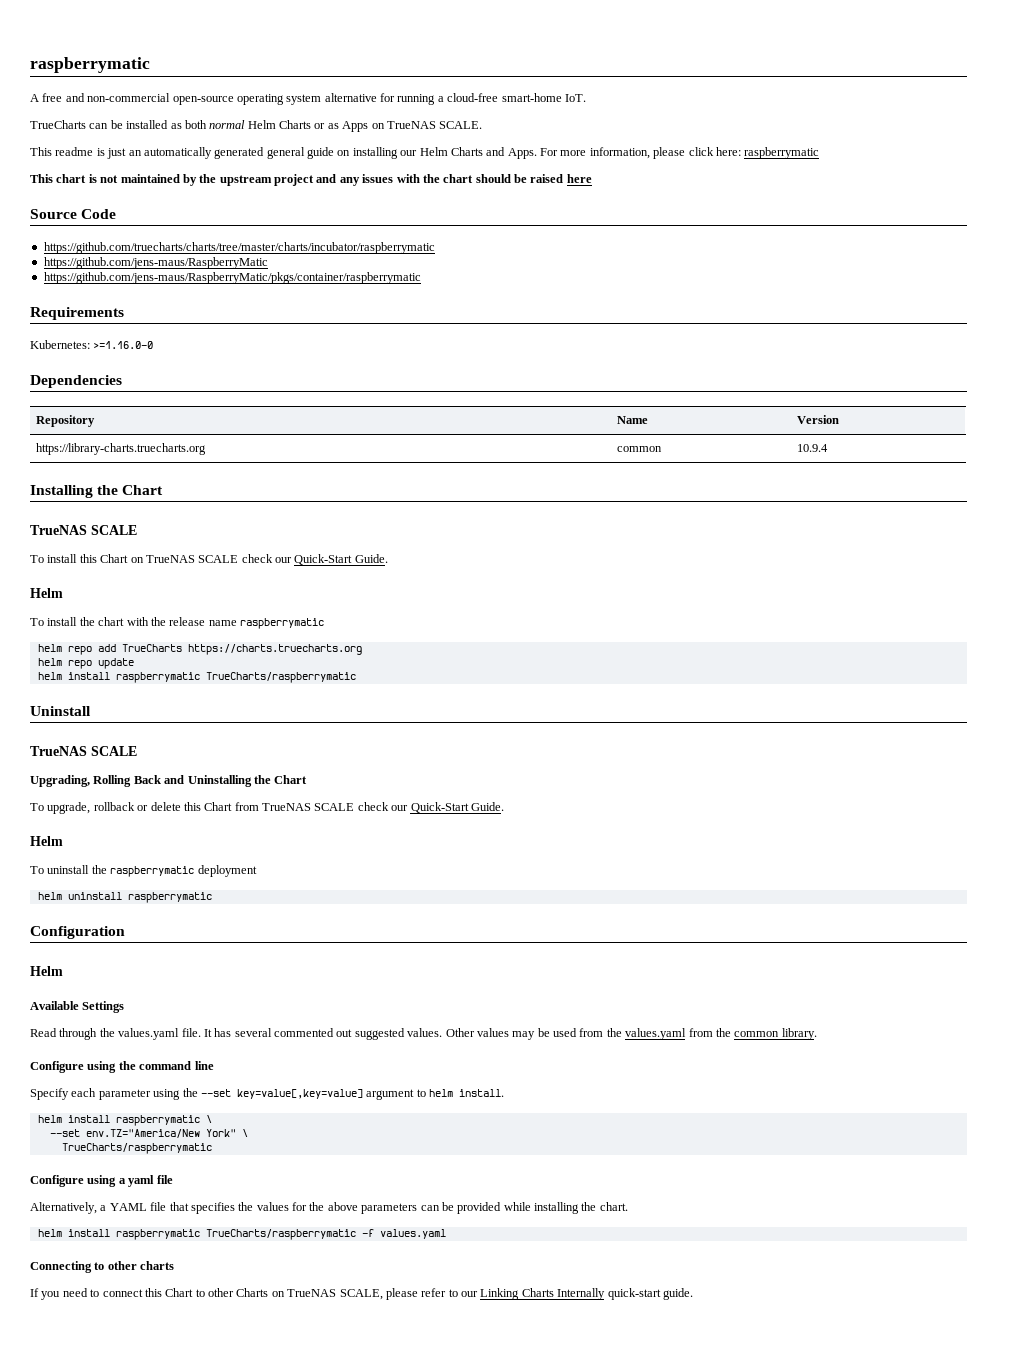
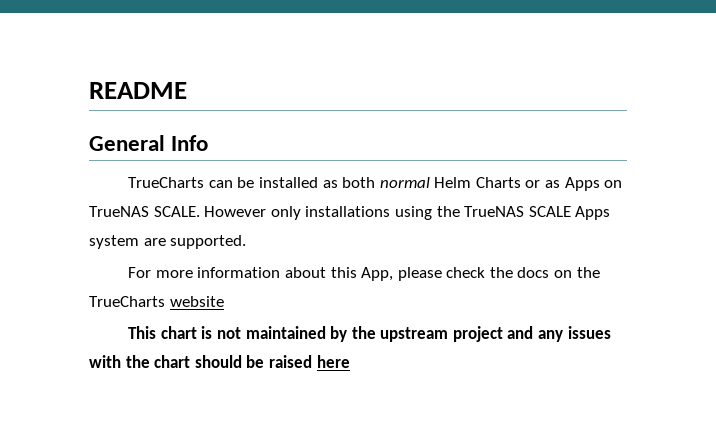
[30,57,150,73] [30,93,586,105] raspberrymatic // A free and non-commercial open-source operating system alternative for running a cloud-free smart-home IoT. -> [89,82,187,99] [89,135,209,151] README // General Info
[30,147,820,159] // This readme is just an automatically generated general guide on installing our Helm Charts and Apps. For more information, please click here: raspberrymatic -> [204,206,611,220] [89,235,247,249] [128,267,600,281] [89,296,224,307] However only installations using the TrueNAS SCALE Apps system are supported. // For more information about this App, please check the docs on the TrueCharts website
[30,209,117,219] [43,242,435,254] [43,257,268,269] [43,272,421,284] [30,307,124,320] [30,340,154,349] [30,375,122,388] [35,415,95,427] [616,416,648,424] [796,415,839,424] [35,443,206,455] [616,446,662,452] [796,444,828,452] [30,485,164,498] [30,525,137,535] [30,554,388,565] [30,588,63,598] [30,617,324,629] [37,644,362,655] [37,658,134,669] [37,672,356,683] [30,706,91,716] [30,746,137,756] [30,775,308,787] [30,802,504,814] [30,836,63,846] [30,865,257,877] [37,892,212,903] [30,926,125,939] [30,966,63,976] [30,1001,125,1013] [30,1028,817,1040] [30,1061,214,1073] [30,1088,504,1100] [37,1115,212,1126] [49,1129,248,1138] [61,1143,212,1154] [30,1175,173,1187] [30,1202,628,1214] [37,1229,446,1240] [30,1261,175,1273] [30,1288,693,1300] // Source Code // https://github.com/truecharts/charts/tree/master/charts/incubator/raspberrymatic // https://github.com/jens-maus/RaspberryMatic // https://github.com/jens-maus/RaspberryMatic/pkgs/container/raspberrymatic // Requirements // Kubernetes: >=1.16.0-0 // Dependencies // Repository | Name | Version // https://library-charts.truecharts.org | common | 10.9.4 // Installing the Chart // TrueNAS SCALE // To install this Chart on TrueNAS SCALE check our Quick-Start Guide. // Helm // To install the chart with the release name raspberrymatic // helm repo add TrueCharts https://charts.truecharts.org // helm repo update // helm install raspberrymatic TrueCharts/raspberrymatic // Uninstall // TrueNAS SCALE // Upgrading, Rolling Back and Uninstalling the Chart // To upgrade, rollback or delete this Chart from TrueNAS SCALE check our Quick-Start Guide. // Helm // To uninstall the raspberrymatic deployment // helm uninstall raspberrymatic // Configuration // Helm // Available Settings // Read through the values.yaml file. It has several commented out suggested values. Other values may be used from the values.yaml from the common library. // Configure using the command line // Specify each parameter using the --set key=value[,key=value] argument to helm install. // helm install raspberrymatic \ // --set env.TZ="America/New York" \ // TrueCharts/raspberrymatic // Configure using a yaml file // Alternatively, a YAML file that specifies the values for the above parameters can be provided while installing the chart. // helm install raspberrymatic TrueCharts/raspberrymatic -f values.yaml // Connecting to other charts // If you need to connect this Chart to other Charts on TrueNAS SCALE, please refer to our Linking Charts Internally quick-start guide. -> (350, 361) none

